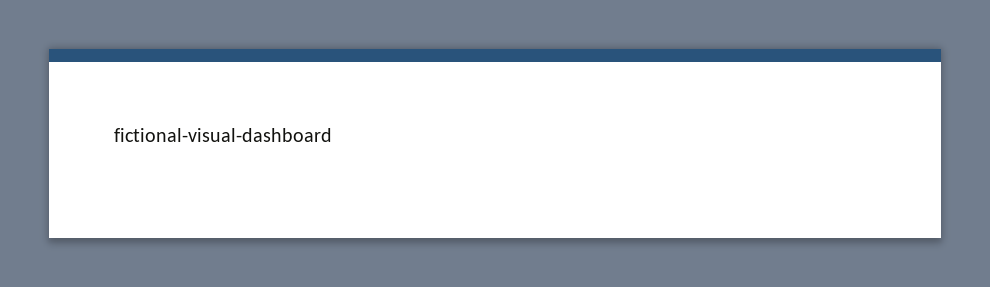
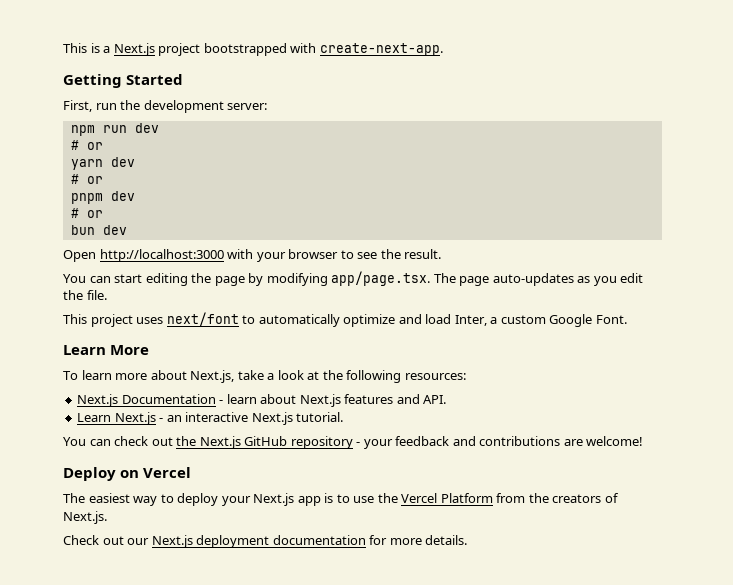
[114,128,332,142] fictional-visual-dashboard -> [63,43,443,56] [63,74,184,88] [63,100,268,113] [70,123,159,136] [70,140,103,150] [70,157,135,170] [70,174,103,184] [70,191,135,204] [70,208,103,218] [70,225,127,235] [63,249,442,262] [63,271,644,286] [63,290,107,300] [63,312,627,327] [63,345,150,355] [63,370,466,383] [77,394,447,407] [77,412,344,425] [63,436,644,449] [63,467,192,481] [63,493,619,506] [63,511,107,524] [63,535,468,548] This is a Next.js project bootstrapped with create-next-app. // Getting Started // First, run the development server: // npm run dev // # or // yarn dev // # or // pnpm dev // # or // bun dev // Open http://localhost:3000 with your browser to see the result. // You can start editing the page by modifying app/page.tsx. The page auto-updates as you edit the file. // This project uses next/font to automatically optimize and load Inter, a custom Google Font. // Learn More // To learn more about Next.js, take a look at the following resources: // Next.js Documentation - learn about Next.js features and API. // Learn Next.js - an interactive Next.js tutorial. // You can check out the Next.js GitHub repository - your feedback and contributions are welcome! // Deploy on Vercel // The easiest way to deploy your Next.js app is to use the Vercel Platform from the creators of Next.js. // Check out our Next.js deployment documentation for more details.

